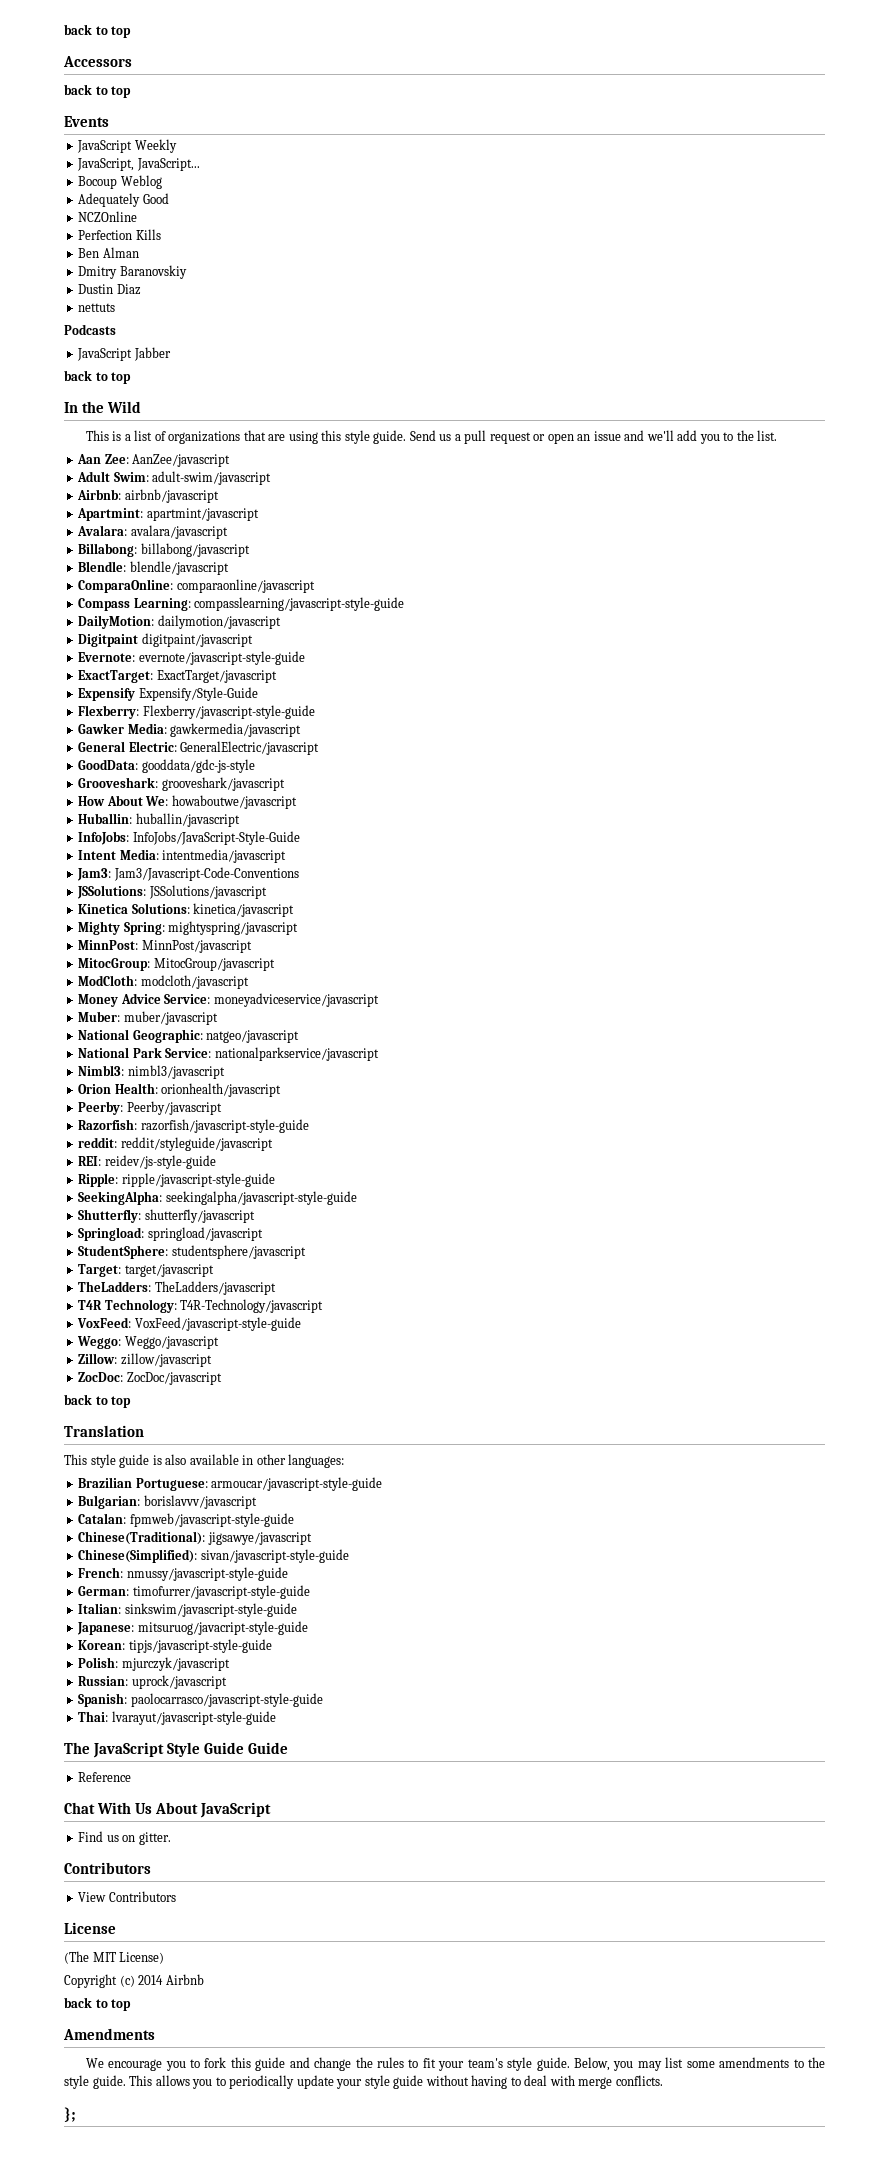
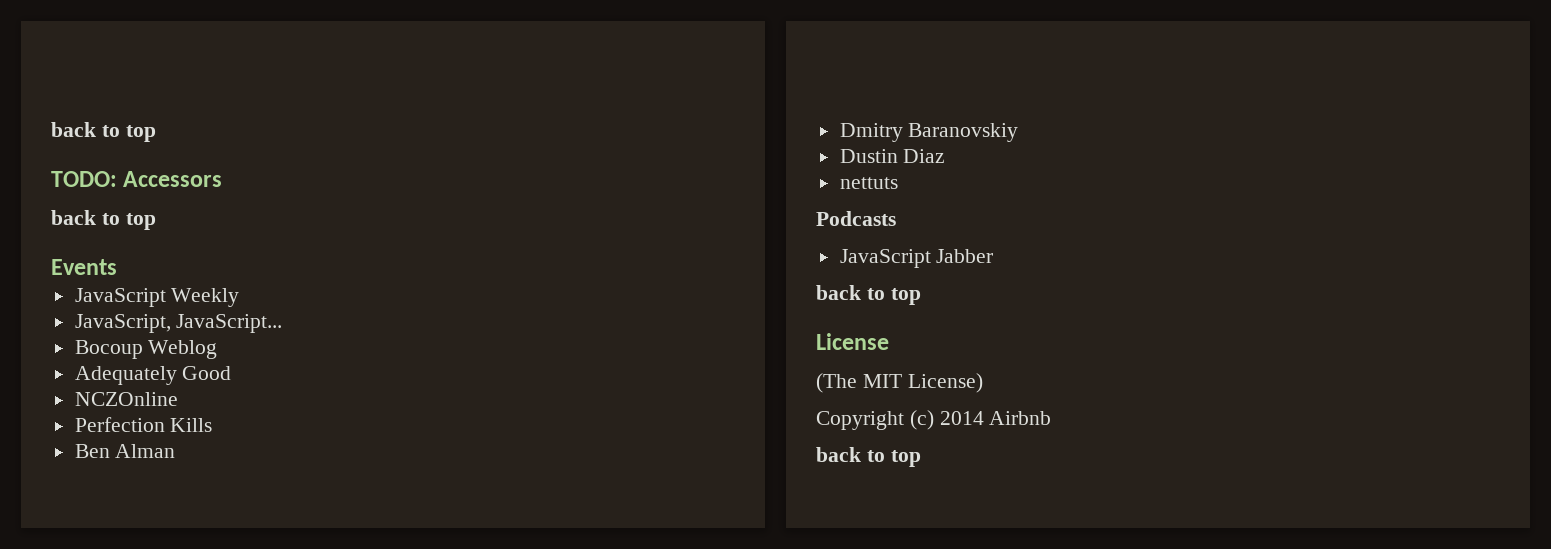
[64,24,132,38] back to top // -> [51,122,156,142] [51,171,117,187] back to top // TODO:
[64,401,142,413] [85,430,778,444] [77,454,231,467] [77,471,272,485] [77,489,219,503] [77,508,259,521] [77,525,228,539] [78,543,250,557] [78,561,229,575] [78,579,315,593] [78,597,405,611] [78,615,281,629] [78,633,253,647] [78,651,305,665] [78,670,277,683] [78,687,258,701] [78,705,315,719] [78,723,302,737] [78,741,320,755] [78,759,255,773] [78,777,285,791] [78,795,297,809] [78,813,240,827] [78,831,300,845] [78,849,287,863] [77,867,299,881] [77,885,267,899] [78,903,295,917] [78,921,299,935] [78,940,252,953] [78,958,275,971] [78,975,249,989] [78,993,379,1007] [78,1011,218,1025] [78,1029,300,1043] [78,1047,379,1061] [78,1065,225,1079] [78,1083,282,1097] [78,1101,222,1115] [78,1119,309,1133] [78,1137,273,1151] [78,1155,216,1169] [78,1173,275,1187] [78,1191,357,1205] [78,1209,255,1223] [78,1227,263,1241] [78,1245,306,1259] [78,1264,214,1277] [78,1281,276,1295] [78,1299,324,1313] [77,1317,301,1331] [77,1336,219,1349] [78,1353,212,1367] [78,1372,222,1385] [64,1394,132,1408] [64,1425,144,1437] [64,1454,345,1468] [78,1477,383,1491] [78,1495,257,1509] [78,1513,294,1527] [78,1531,312,1545] [78,1549,349,1563] [78,1567,288,1581] [78,1585,310,1599] [78,1603,297,1617] [77,1621,308,1635] [78,1639,272,1653] [78,1657,230,1671] [78,1675,227,1689] [78,1693,323,1707] [78,1711,276,1725] [64,1742,289,1758] [78,1772,132,1782] [64,1802,272,1818] [78,1831,171,1845] [64,1862,151,1874] [78,1891,176,1902] // In the Wild // This is a list of organizations that are using this style guide. Send us a pull request or open an issue and we'll add you to the list. // Aan Zee: AanZee/javascript // Adult Swim: adult-swim/javascript // Airbnb: airbnb/javascript // Apartmint: apartmint/javascript // Avalara: avalara/javascript // Billabong: billabong/javascript // Blendle: blendle/javascript // ComparaOnline: comparaonline/javascript // Compass Learning: compasslearning/javascript-style-guide // DailyMotion: dailymotion/javascript // Digitpaint digitpaint/javascript // Evernote: evernote/javascript-style-guide // ExactTarget: ExactTarget/javascript // Expensify Expensify/Style-Guide // Flexberry: Flexberry/javascript-style-guide // Gawker Media: gawkermedia/javascript // General Electric: GeneralElectric/javascript // GoodData: gooddata/gdc-js-style // Grooveshark: grooveshark/javascript // How About We: howaboutwe/javascript // Huballin: huballin/javascript // InfoJobs: InfoJobs/JavaScript-Style-Guide // Intent Media: intentmedia/javascript // Jam3: Jam3/Javascript-Code-Conventions // JSSolutions: JSSolutions/javascript // Kinetica Solutions: kinetica/javascript // Mighty Spring: mightyspring/javascript // MinnPost: MinnPost/javascript // MitocGroup: MitocGroup/javascript // ModCloth: modcloth/javascript // Money Advice Service: moneyadviceservice/javascript // Muber: muber/javascript // National Geographic: natgeo/javascript // National Park Service: nationalparkservice/javascript // Nimbl3: nimbl3/javascript // Orion Health: orionhealth/javascript // Peerby: Peerby/javascript // Razorfish: razorfish/javascript-style-guide // reddit: reddit/styleguide/javascript // REI: reidev/js-style-guide // Ripple: ripple/javascript-style-guide // SeekingAlpha: seekingalpha/javascript-style-guide // Shutterfly: shutterfly/javascript // Springload: springload/javascript // StudentSphere: studentsphere/javascript // Target: target/javascript // TheLadders: TheLadders/javascript // T4R Technology: T4R-Technology/javascript // VoxFeed: VoxFeed/javascript-style-guide // Weggo: Weggo/javascript // Zillow: zillow/javascript // ZocDoc: ZocDoc/javascript // back to top // Translation // This style guide is also available in other languages: // Brazilian Portuguese: armoucar/javascript-style-guide // Bulgarian: borislavvv/javascript // Catalan: fpmweb/javascript-style-guide // Chinese(Traditional): jigsawye/javascript // Chinese(Simplified): sivan/javascript-style-guide // French: nmussy/javascript-style-guide // German: timofurrer/javascript-style-guide // Italian: sinkswim/javascript-style-guide // Japanese: mitsuruog/javacript-style-guide // Korean: tipjs/javascript-style-guide // Polish: mjurczyk/javascript // Russian: uprock/javascript // Spanish: paolocarrasco/javascript-style-guide // Thai: lvarayut/javascript-style-guide // The JavaScript Style Guide Guide // Reference // Chat With Us About JavaScript // Find us on gitter. // Contributors // View Contributors -> (921, 296) none
[63,2028,155,2040] [85,2057,825,2071] [64,2075,663,2089] [64,2107,76,2122] // Amendments // We encourage you to fork this guide and change the rules to fit your team's style guide. Below, you may list some amendments to the style guide. This allows you to periodically update your style guide without having to deal with merge conflicts. // }; -> (921, 458) none

